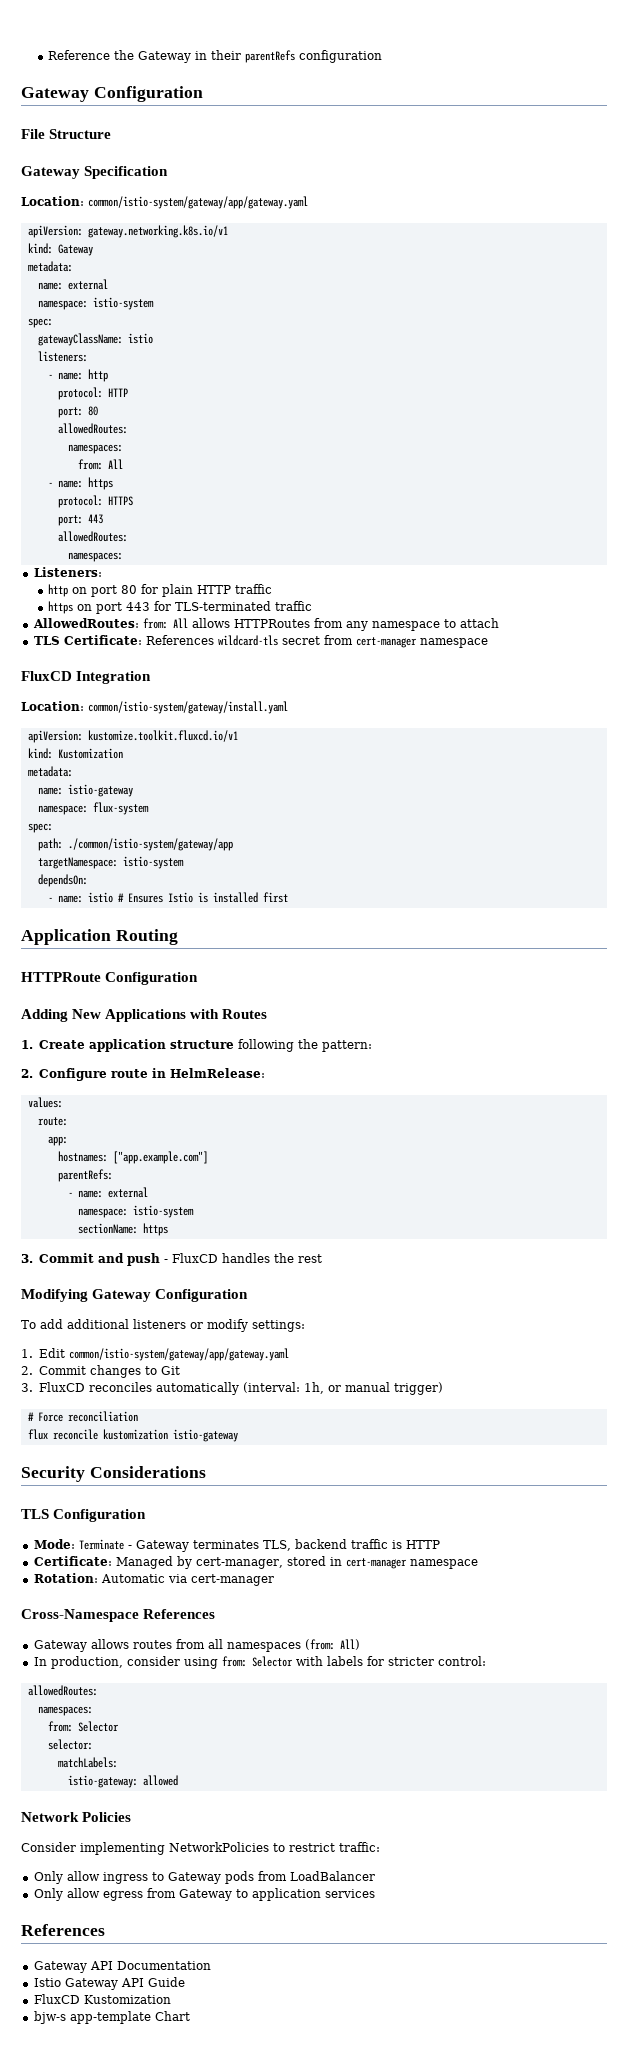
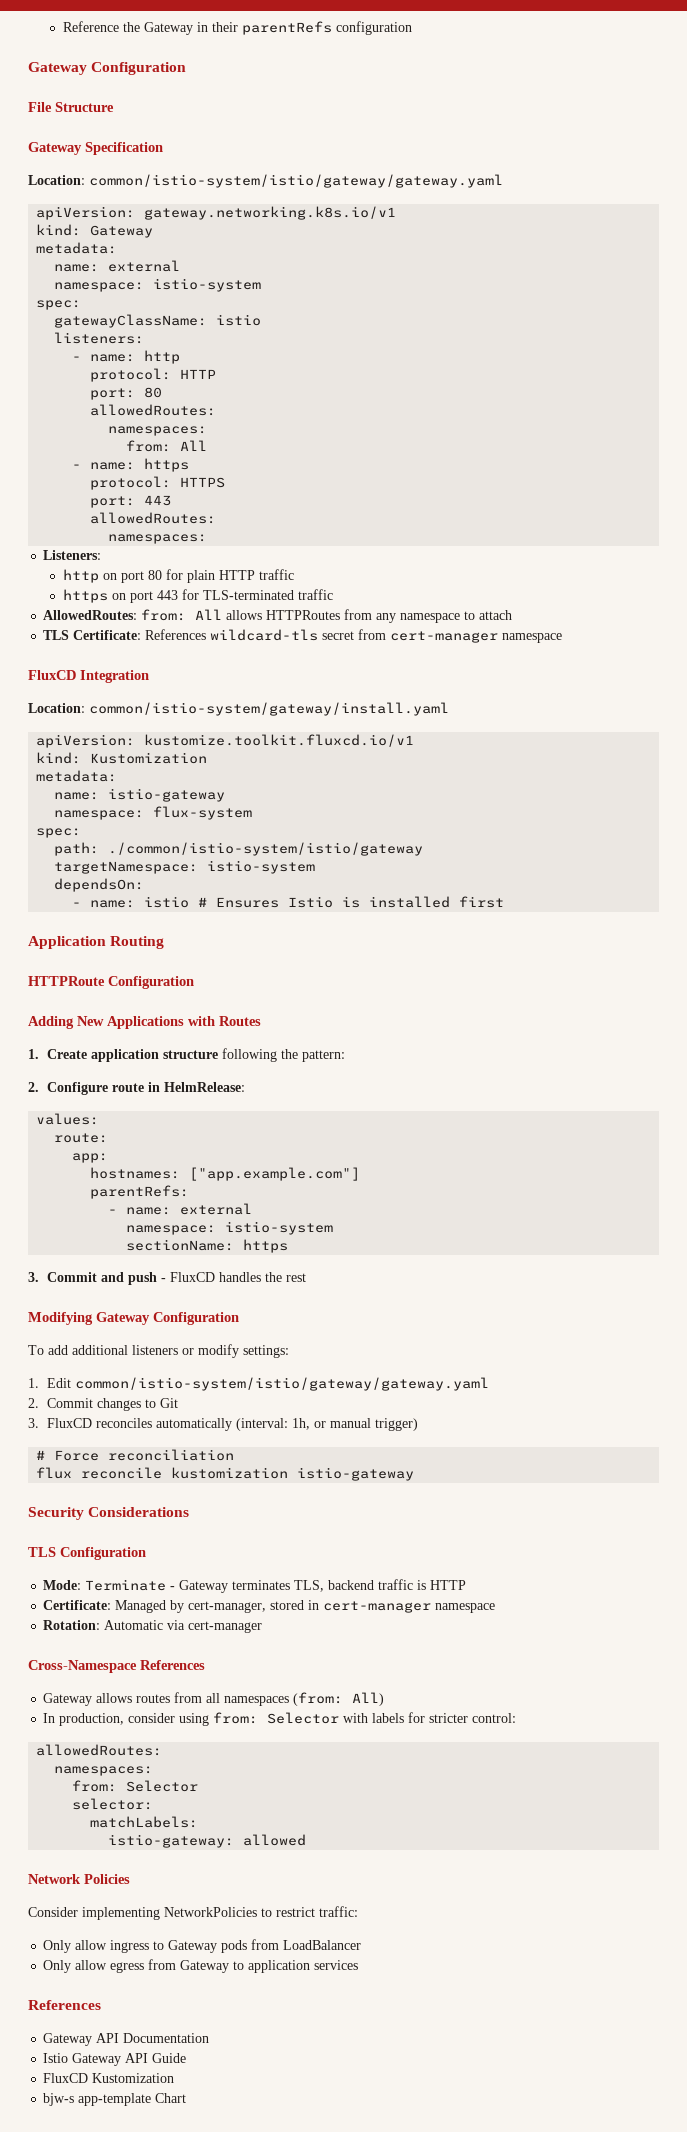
[88,196,308,209] common/istio-system/gateway/app/gateway.yaml -> [89,174,503,188] common/istio-system/istio/gateway/gateway.yaml
[67,838,233,851] ./common/istio-system/gateway/app -> [108,842,424,856] ./common/istio-system/istio/gateway
[68,1348,289,1361] common/istio-system/gateway/app/gateway.yaml -> [75,1377,490,1391] common/istio-system/istio/gateway/gateway.yaml

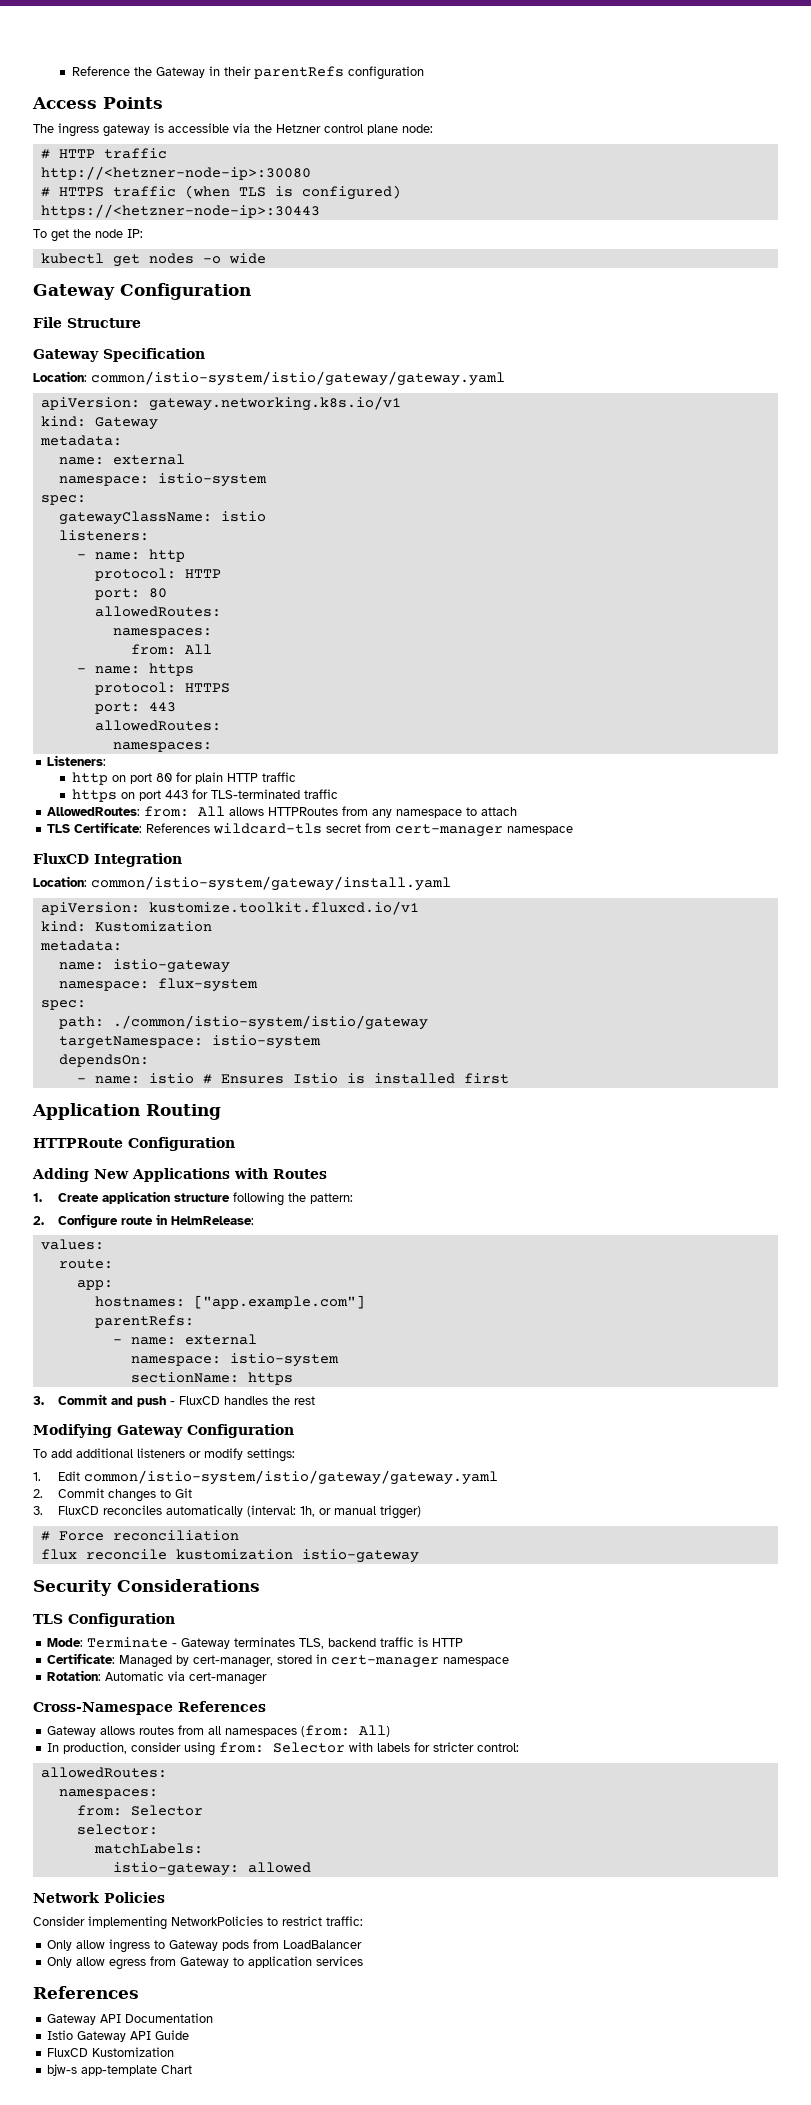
(412, 28) none -> [32,97,163,109] [33,123,433,137] [40,148,167,159] [40,166,311,180] [40,185,401,200] [40,204,320,218] [33,229,143,242] [40,253,266,267] // Access Points // The ingress gateway is accessible via the Hetzner control plane node: // # HTTP traffic // http://<hetzner-node-ip>:30080 // # HTTPS traffic (when TLS is configured) // https://<hetzner-node-ip>:30443 // To get the node IP: // kubectl get nodes -o wide

